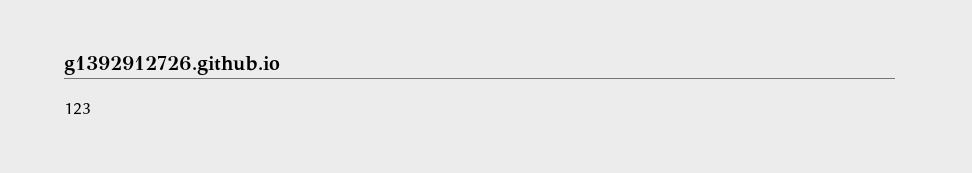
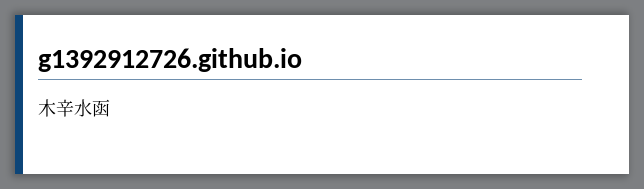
[64,103,91,115] 123 -> [38,99,110,117] 木辛水函

